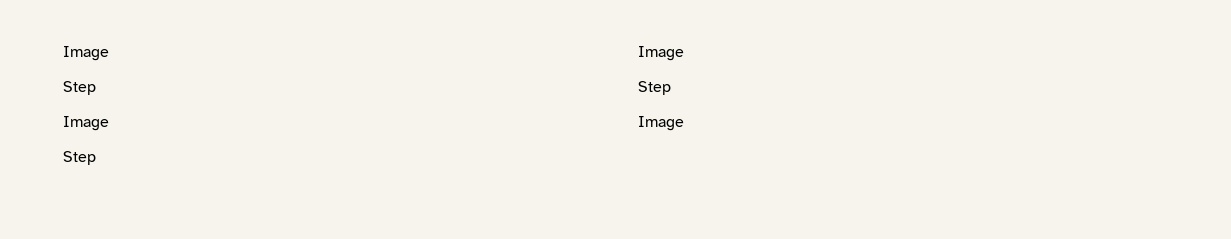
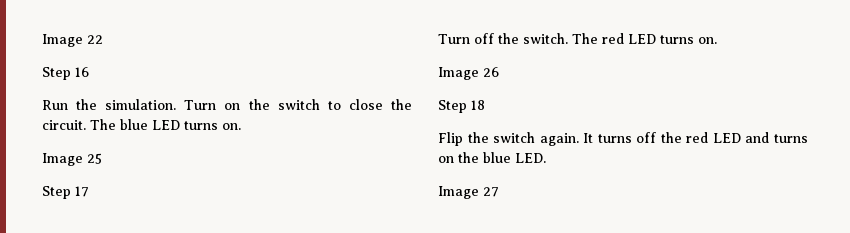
[63,46,109,61] [63,81,96,95] [63,116,109,131] [63,151,96,165] [638,46,684,61] [638,81,671,95] [638,116,684,131] Image // Step // Image // Step // Image // Step // Image -> [42,34,103,47] [42,67,89,80] [42,99,412,110] [42,119,241,130] [42,153,102,166] [42,186,89,199] [438,33,717,44] [438,67,499,80] [438,100,485,113] [438,132,808,146] [438,152,546,163] [438,186,499,199] Image 22 // Step 16 // Run the simulation. Turn on the switch to close the circuit. The blue LED turns on. // Image 25 // Step 17 // Turn off the switch. The red LED turns on. // Image 26 // Step 18 // Flip the switch again. It turns off the red LED and turns on the blue LED. // Image 27

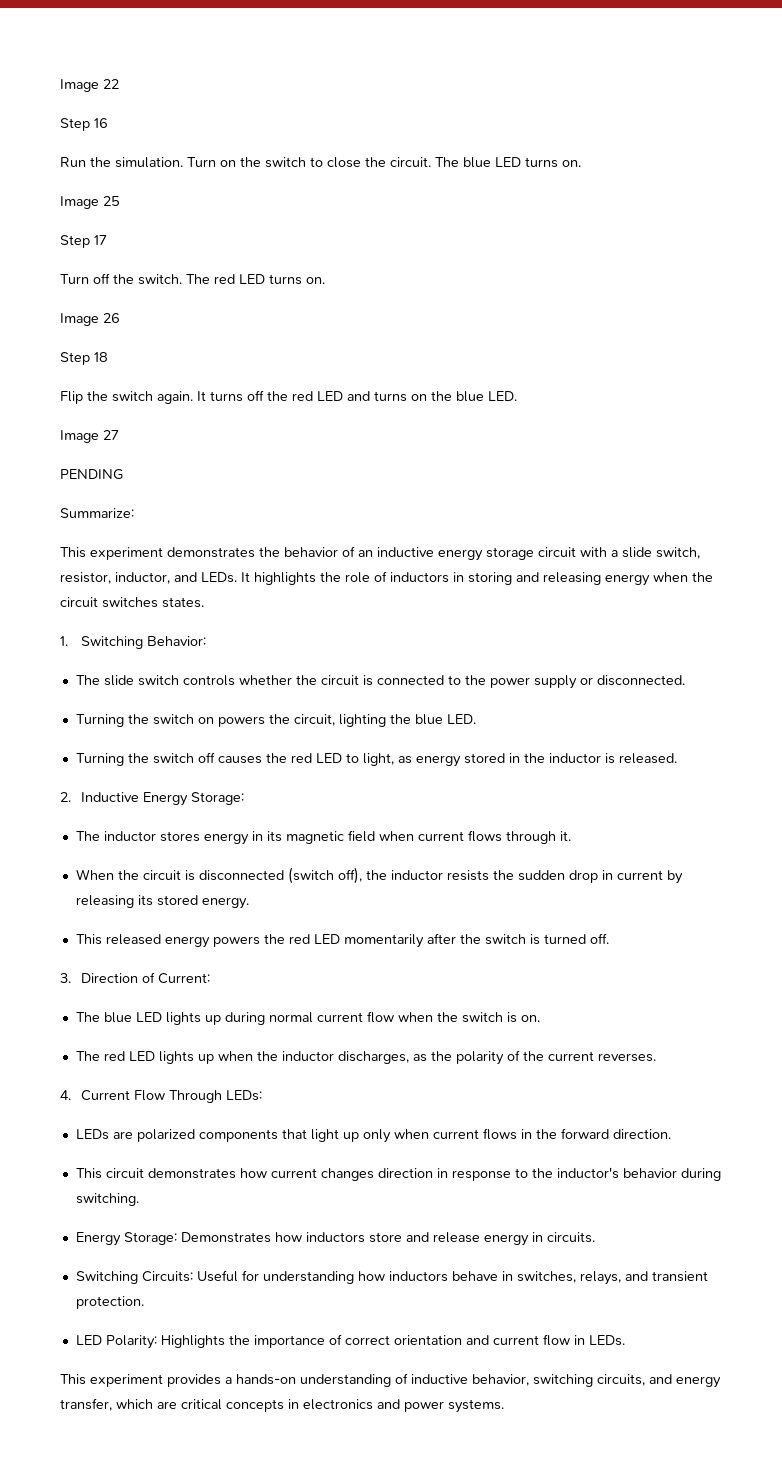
(499, 192) none -> [60,469,124,480] [60,508,134,518] [60,546,700,561] [60,571,713,586] [60,597,204,608] [60,636,207,649] [75,675,685,689] [75,714,476,727] [75,752,677,767] [60,792,245,806] [75,830,571,845] [75,867,683,884] [75,895,249,909] [75,933,609,948] [60,972,211,984] [75,1011,540,1025] [75,1050,656,1065] [60,1090,263,1103] [75,1128,671,1143] [75,1167,721,1181] [75,1193,139,1206] [75,1232,595,1246] [75,1270,708,1285] [75,1296,144,1309] [75,1334,625,1349] [60,1373,721,1388] [60,1398,504,1413] // PENDING // Summarize: // This experiment demonstrates the behavior of an inductive energy storage circuit with a slide switch, resistor, inductor, and LEDs. It highlights the role of inductors in storing and releasing energy when the circuit switches states. // 1. Switching Behavior: // The slide switch controls whether the circuit is connected to the power supply or disconnected. // Turning the switch on powers the circuit, lighting the blue LED. // Turning the switch off causes the red LED to light, as energy stored in the inductor is released. // 2. Inductive Energy Storage: // The inductor stores energy in its magnetic field when current flows through it. // When the circuit is disconnected (switch off), the inductor resists the sudden drop in current by releasing its stored energy. // This released energy powers the red LED momentarily after the switch is turned off. // 3. Direction of Current: // The blue LED lights up during normal current flow when the switch is on. // The red LED lights up when the inductor discharges, as the polarity of the current reverses. // 4. Current Flow Through LEDs: // LEDs are polarized components that light up only when current flows in the forward direction. // This circuit demonstrates how current changes direction in response to the inductor's behavior during switching. // Energy Storage: Demonstrates how inductors store and release energy in circuits. // Switching Circuits: Useful for understanding how inductors behave in switches, relays, and transient protection. // LED Polarity: Highlights the importance of correct orientation and current flow in LEDs. // This experiment provides a hands-on understanding of inductive behavior, switching circuits, and energy transfer, which are critical concepts in electronics and power systems.

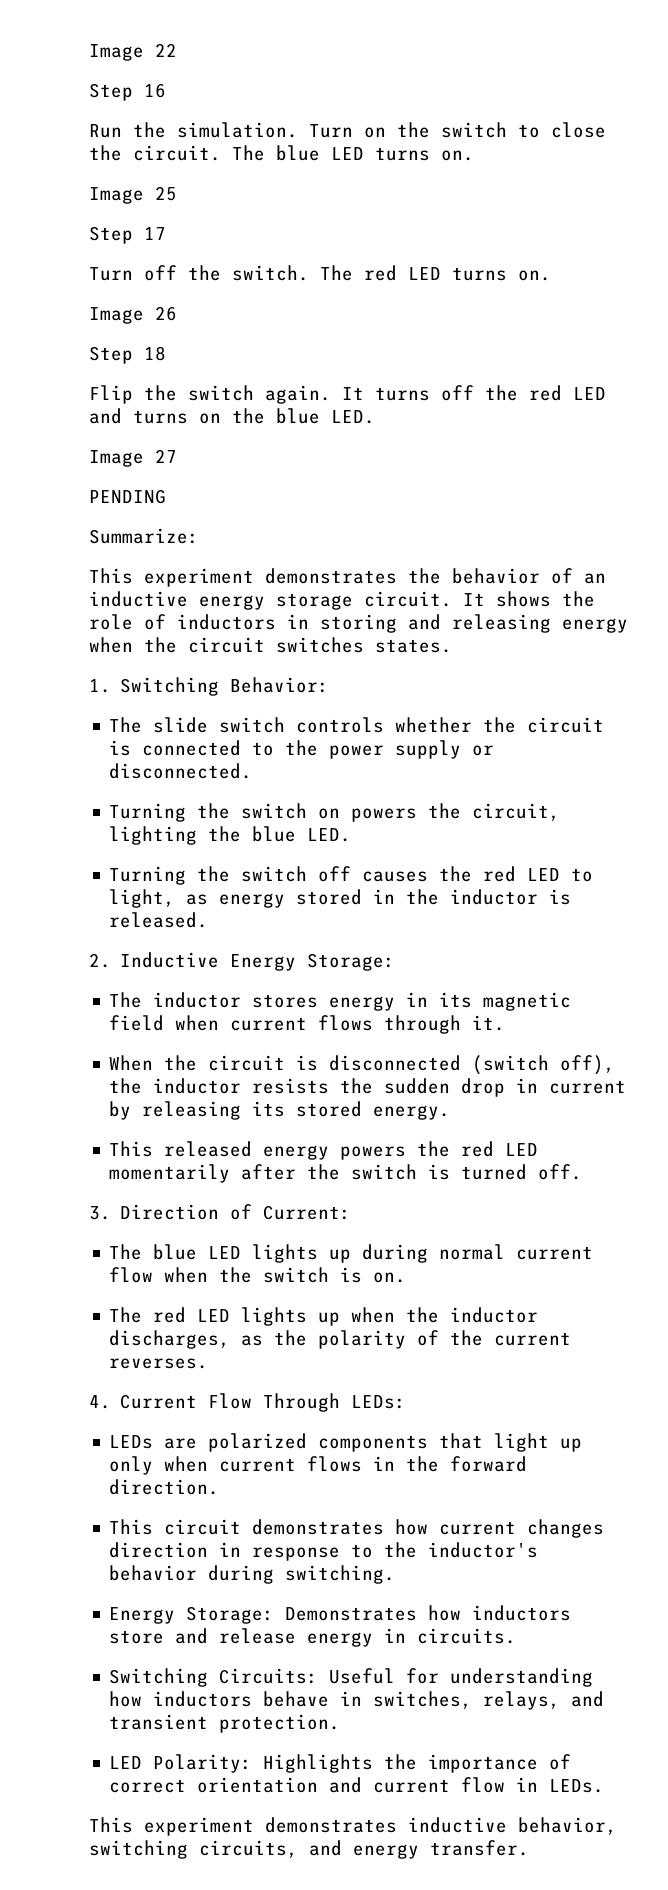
[538,547,700,559] [60,572,316,585] circuit with a slide switch, resistor, inductor, and LEDs. It highlights -> [364,591,551,607] circuit. It shows
[167,1373,408,1387] provides a hands-on understanding of -> [265,1817,397,1833] demonstrates
[60,1398,504,1413] transfer, which are critical concepts in electronics and power systems. -> [430,1840,529,1856] transfer.

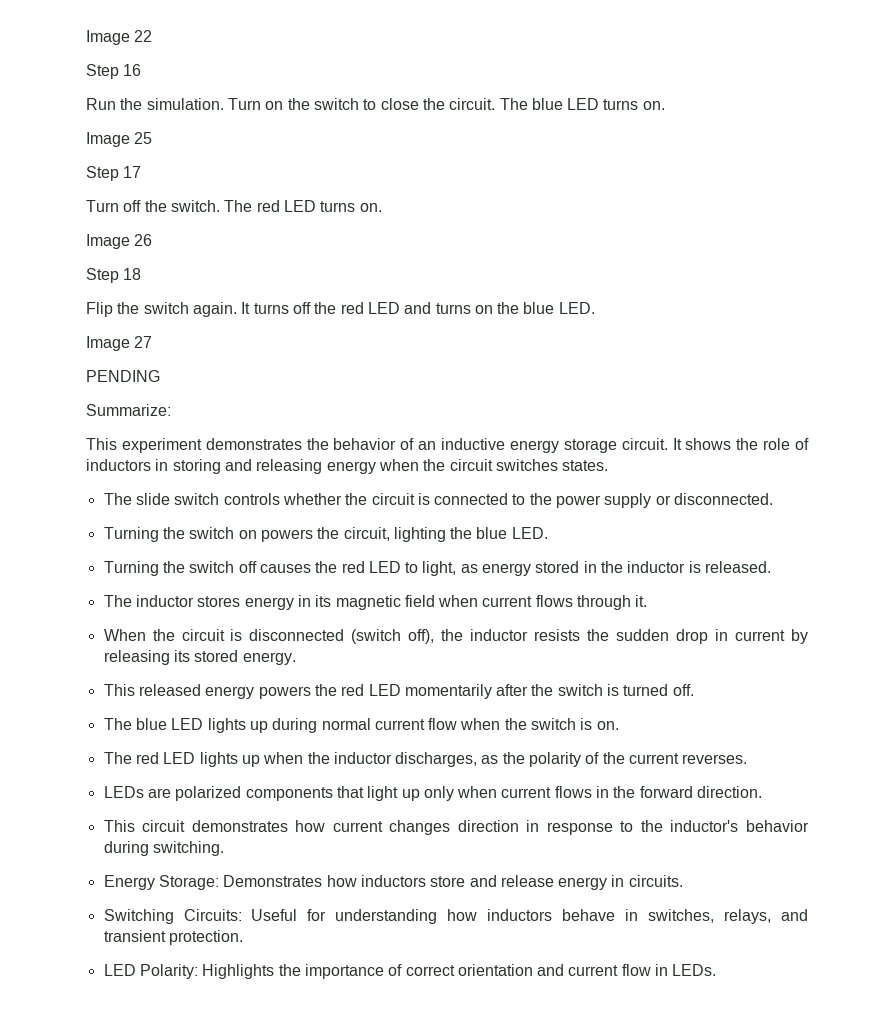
[89,677,330,696] // 1. Switching Behavior: -> (609, 465) none
[89,952,396,971] // 2. Inductive Energy Storage: -> (772, 567) none
[89,1204,352,1220] // 3. Direction of Current: -> (694, 690) none
[89,1393,407,1412] // 4. Current Flow Through LEDs: -> (748, 759) none
[89,1817,617,1836] [89,1840,529,1859] // This experiment demonstrates inductive behavior, switching circuits, and energy transfer. -> (717, 970) none

